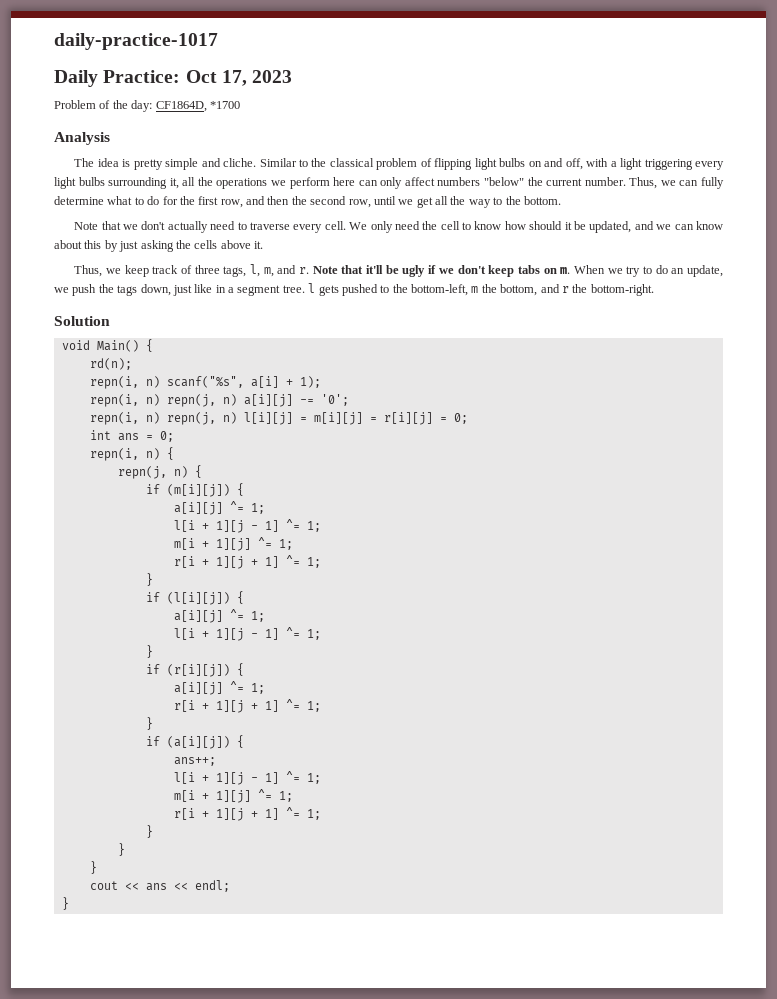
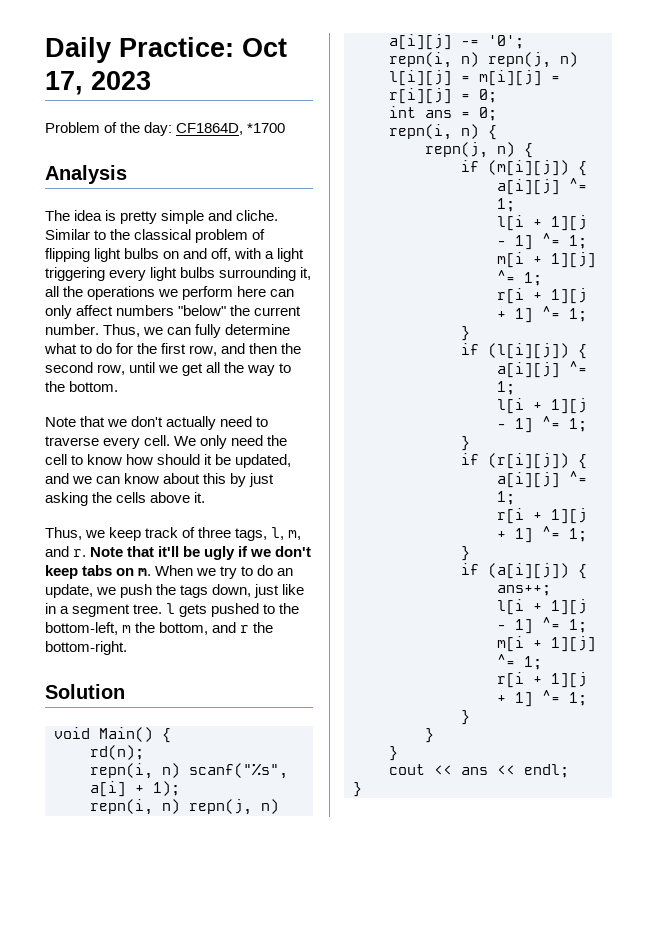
[54,33,218,50] daily-practice-1017 // -> (45, 50) none

